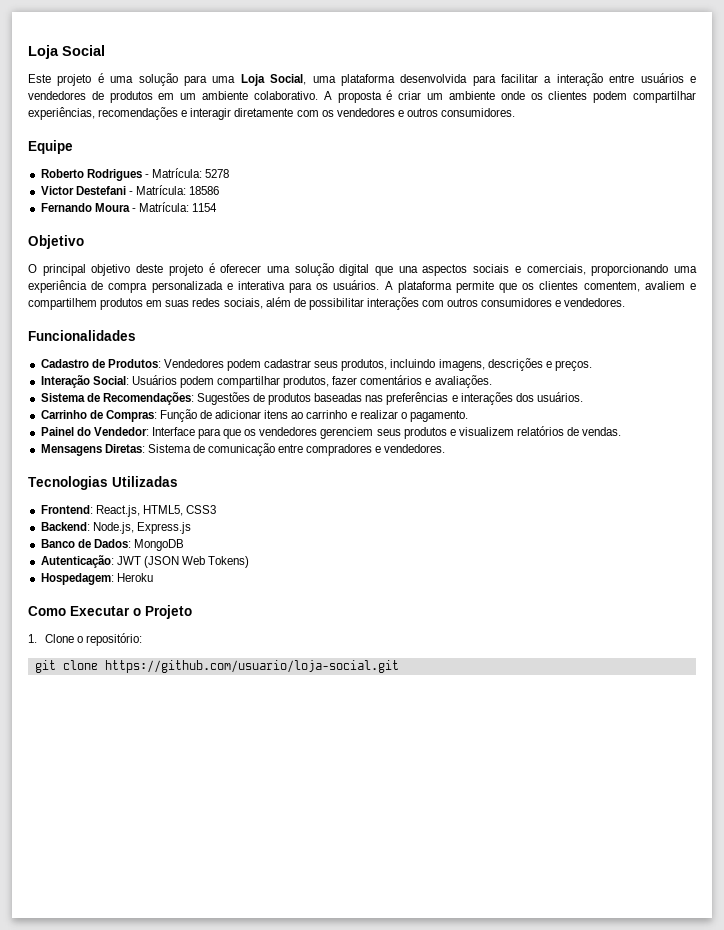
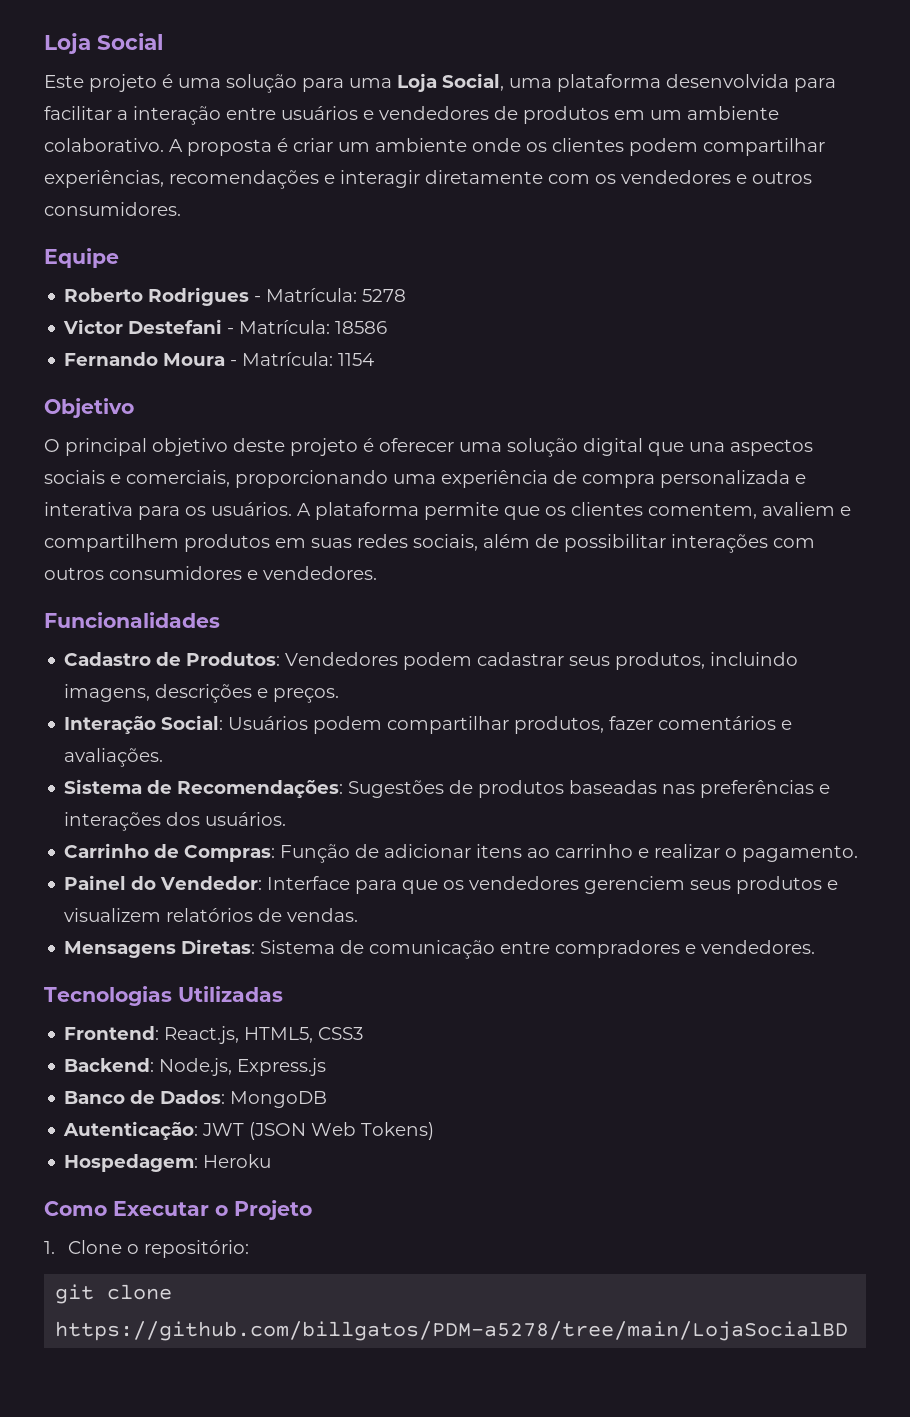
[104,660,399,673] https://github.com/usuario/loja-social.git -> [55,1321,849,1341] https://github.com/billgatos/PDM-a5278/tree/main/LojaSocialBD

